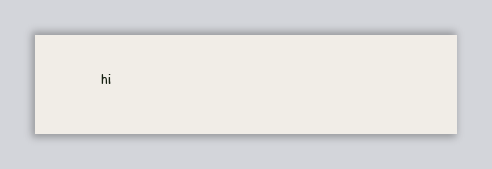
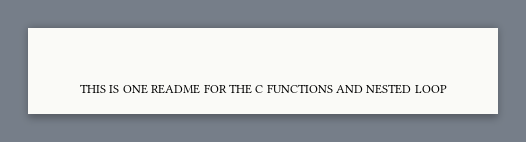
[101,74,111,84] hi -> [80,84,447,94] THIS IS ONE README FOR THE C FUNCTIONS AND NESTED LOOP

